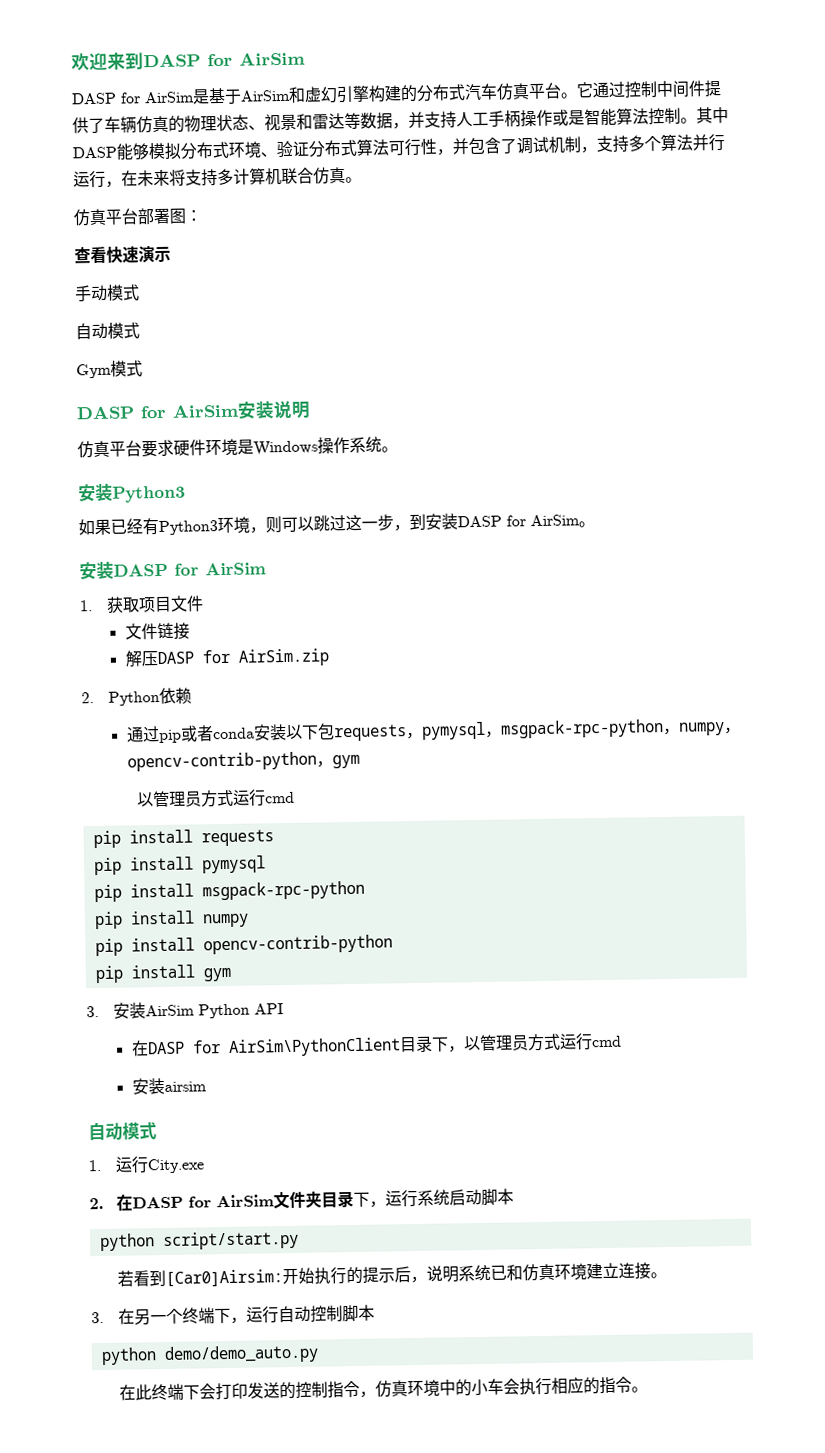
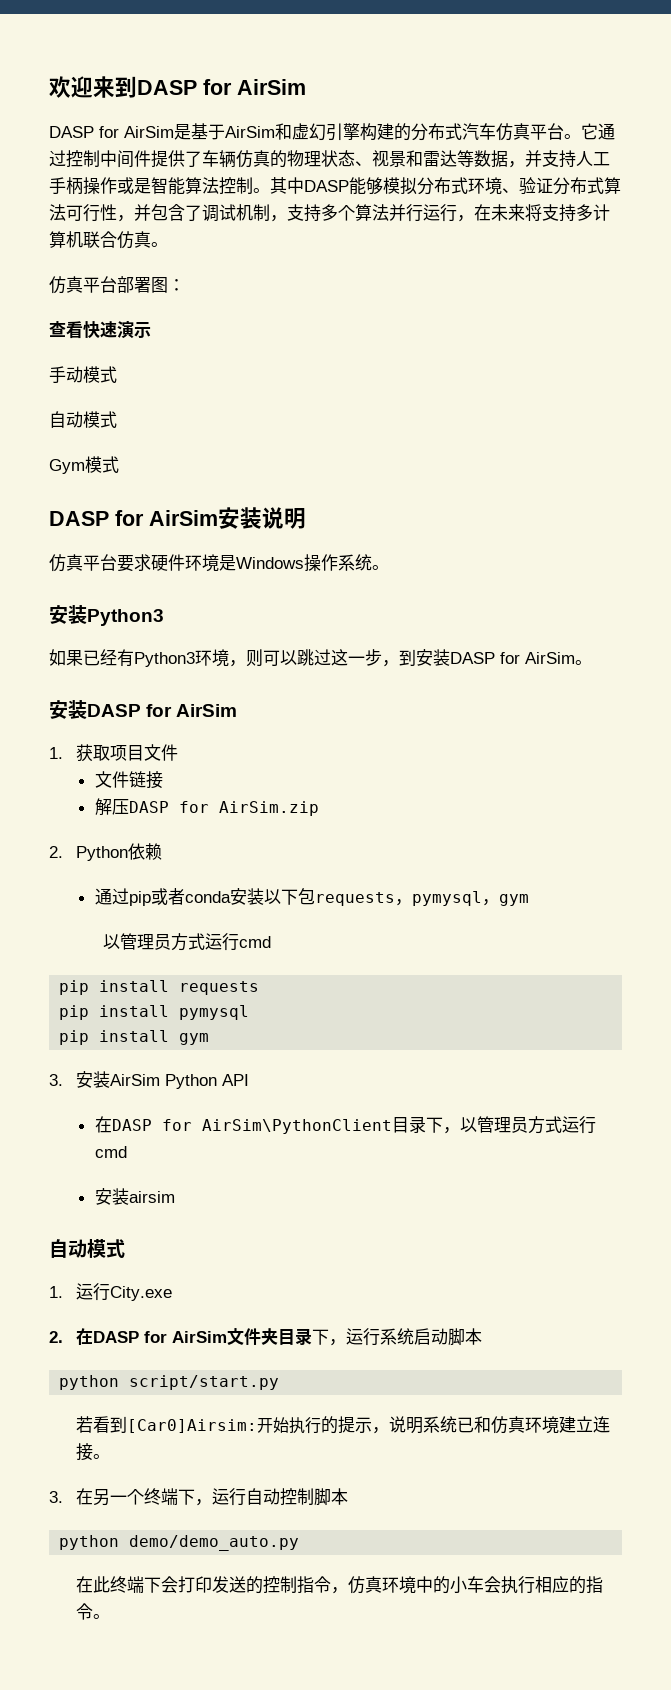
[499,719,741,739] [126,751,333,772] msgpack-rpc-python，numpy，opencv-contrib-python， -> (499, 902) none
[93,880,365,903] [93,910,249,930] [94,934,393,957] // pip install msgpack-rpc-python // pip install numpy // pip install opencv-contrib-python -> (250, 1012) none
[394,1266,412,1283] 后 -> (372, 1425) none

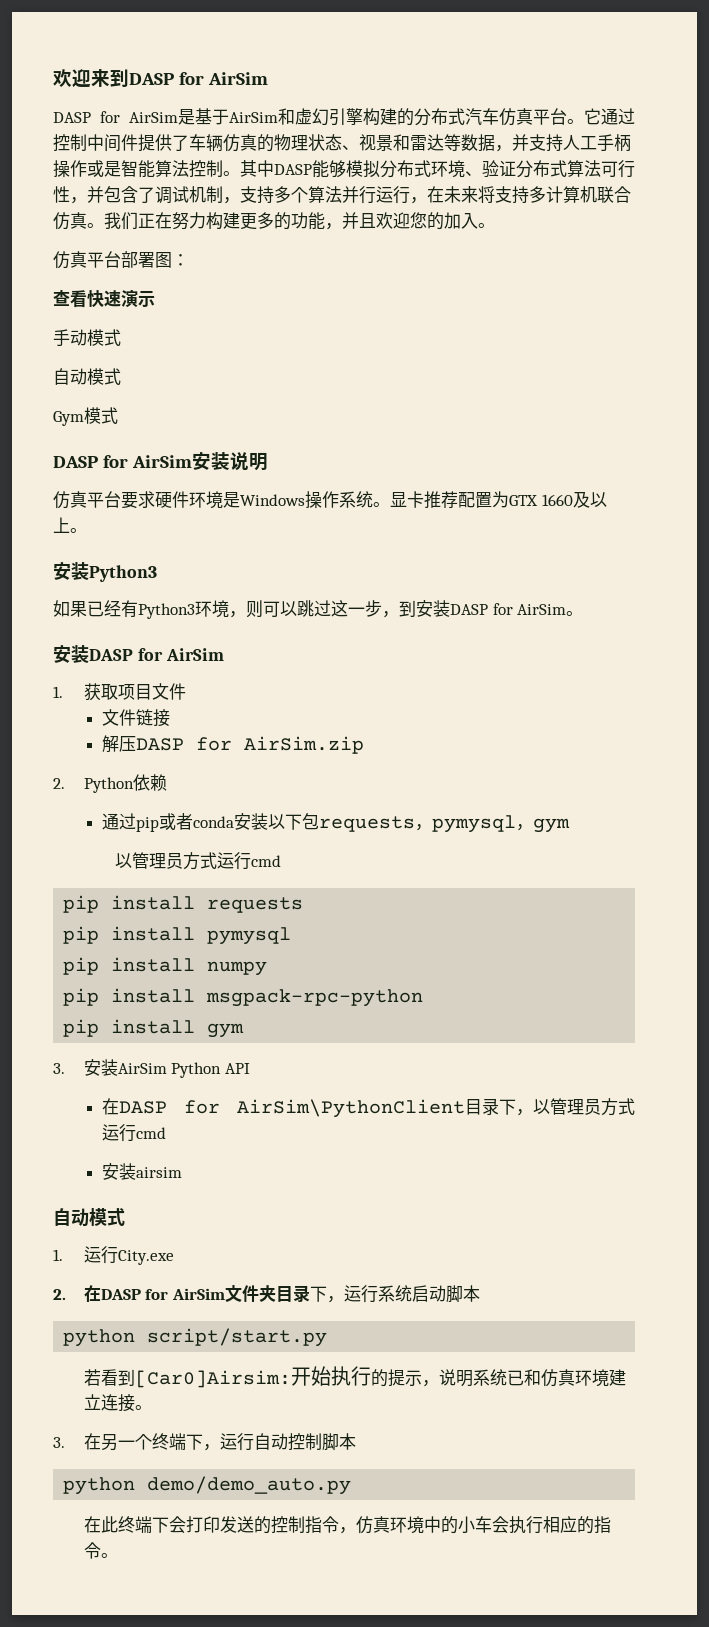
(168, 244) none -> [104,212,495,230] 我们正在努力构建更多的功能，并且欢迎您的加入。
(389, 567) none -> [390,491,607,509] [53,517,87,533] 显卡推荐配置为GTX 1660及以上。
(250, 1012) none -> [63,957,268,976] [63,988,424,1007] // pip install numpy // pip install msgpack-rpc-python

